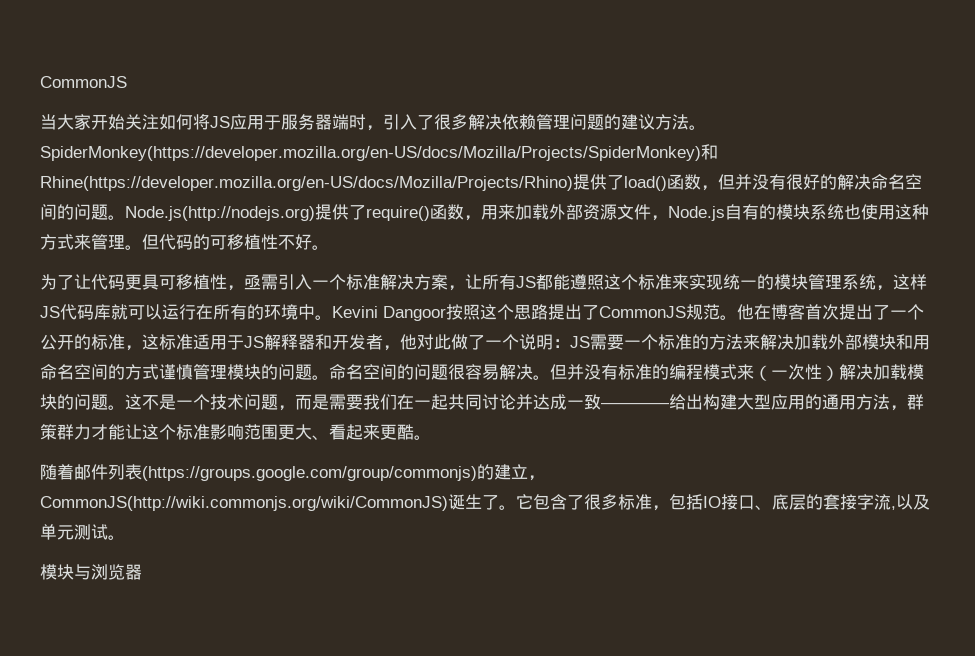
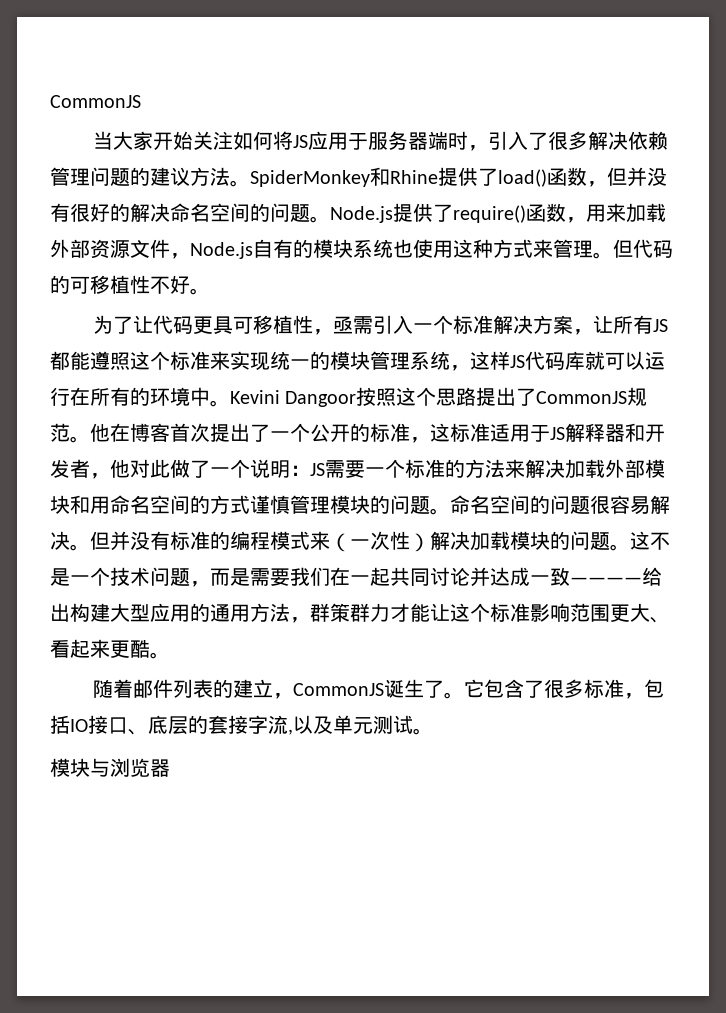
[40,144,718,161] [40,176,573,191] SpiderMonkey(https://developer.mozilla.org/en-US/docs/Mozilla/Projects/SpiderMonkey)和Rhine(https://developer.mozilla.org/en-US/docs/Mozilla/Projects/Rhino) -> [250,167,438,187] SpiderMonkey和Rhine
[125,206,315,221] Node.js(http://nodejs.org) -> [330,206,393,223] Node.js
[142,466,477,481] (https://groups.google.com/group/commonjs) -> (214, 688) none
[40,496,448,511] CommonJS(http://wiki.commonjs.org/wiki/CommonJS) -> [293,683,385,696] CommonJS

